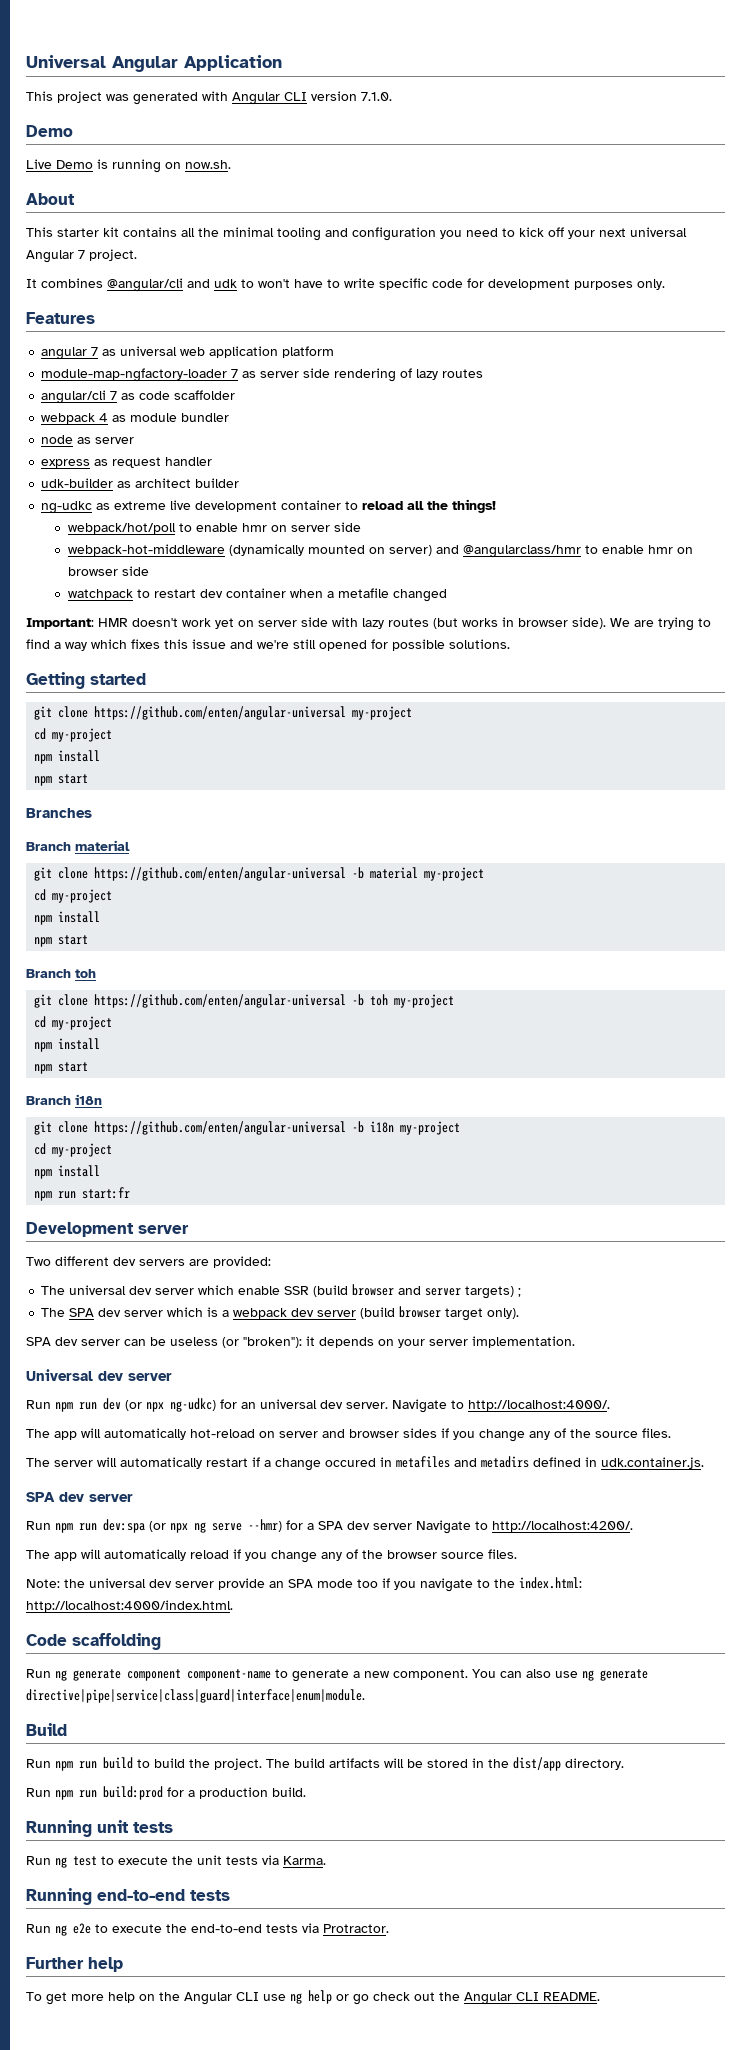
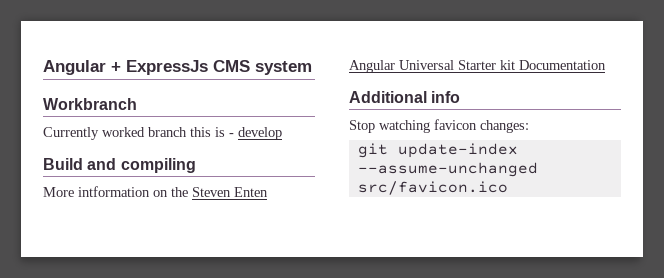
[26,55,282,72] [26,91,392,105] [26,125,73,137] [26,159,231,173] [26,193,75,205] [26,227,687,241] [26,249,137,263] [26,278,665,292] [26,312,95,324] [41,346,335,360] [41,368,484,382] [41,390,236,404] [41,413,230,424] [41,435,135,444] [41,457,213,468] [41,478,240,488] [41,499,497,514] [67,522,361,534] [67,544,693,558] [67,566,149,576] [67,588,447,602] [26,617,711,631] [26,639,510,651] [26,672,146,689] [34,706,413,720] [34,728,113,742] [34,750,101,764] [34,774,89,786] [26,808,92,818] [26,840,130,851] [34,867,485,881] [34,889,113,903] [34,911,101,925] [34,935,89,947] [26,969,96,978] [34,994,455,1008] [34,1016,113,1030] [34,1038,101,1052] [34,1062,89,1074] [26,1094,102,1105] [34,1121,461,1135] [34,1143,113,1157] [34,1165,101,1179] [34,1187,131,1201] [26,1222,189,1237] [26,1256,271,1268] [41,1284,522,1299] [41,1306,520,1321] [26,1336,575,1348] [26,1369,172,1381] [26,1398,610,1413] [26,1428,671,1442] [26,1456,704,1471] [26,1492,133,1502] [26,1519,633,1534] [26,1549,517,1563] [26,1577,582,1592] [26,1600,233,1612] [26,1633,161,1650] [26,1669,648,1682] [26,1689,365,1703] [26,1723,67,1736] [26,1757,624,1771] [26,1786,306,1800] [26,1820,173,1837] [26,1855,326,1868] [26,1888,230,1905] [26,1923,389,1936] [26,1957,123,1972] [26,1990,600,2005] Universal Angular Application // This project was generated with Angular CLI version 7.1.0. // Demo // Live Demo is running on now.sh. // About // This starter kit contains all the minimal tooling and configuration you need to kick off your next universal Angular 7 project. // It combines @angular/cli and udk to won't have to write specific code for development purposes only. // Features // angular 7 as universal web application platform // module-map-ngfactory-loader 7 as server side rendering of lazy routes // angular/cli 7 as code scaffolder // webpack 4 as module bundler // node as server // express as request handler // udk-builder as architect builder // ng-udkc as extreme live development container to reload all the things! // webpack/hot/poll to enable hmr on server side // webpack-hot-middleware (dynamically mounted on server) and @angularclass/hmr to enable hmr on browser side // watchpack to restart dev container when a metafile changed // Important: HMR doesn't work yet on server side with lazy routes (but works in browser side). We are trying to find a way which fixes this issue and we're still opened for possible solutions. // Getting started // git clone https://github.com/enten/angular-universal my-project // cd my-project // npm install // npm start // Branches // Branch material // git clone https://github.com/enten/angular-universal -b material my-project // cd my-project // npm install // npm start // Branch toh // git clone https://github.com/enten/angular-universal -b toh my-project // cd my-project // npm install // npm start // Branch i18n // git clone https://github.com/enten/angular-universal -b i18n my-project // cd my-project // npm install // npm run start:fr // Development server // Two different dev servers are provided: // The universal dev server which enable SSR (build browser and server targets) ; // The SPA dev server which is a webpack dev server (build browser target only). // SPA dev server can be useless (or "broken"): it depends on your server implementation. // Universal dev server // Run npm run dev (or npx ng-udkc) for an universal dev server. Navigate to http://localhost:4000/. // The app will automatically hot-reload on server and browser sides if you change any of the source files. // The server will automatically restart if a change occured in metafiles and metadirs defined in udk.container.js. // SPA dev server // Run npm run dev:spa (or npx ng serve --hmr) for a SPA dev server Navigate to http://localhost:4200/. // The app will automatically reload if you change any of the browser source files. // Note: the universal dev server provide an SPA mode too if you navigate to the index.html: http://localhost:4000/index.html. // Code scaffolding // Run ng generate component component-name to generate a new component. You can also use ng generate directive|pipe|service|class|guard|interface|enum|module. // Build // Run npm run build to build the project. The build artifacts will be stored in the dist/app directory. // Run npm run build:prod for a production build. // Running unit tests // Run ng test to execute the unit tests via Karma. // Running end-to-end tests // Run ng e2e to execute the end-to-end tests via Protractor. // Further help // To get more help on the Angular CLI use ng help or go check out the Angular CLI README. -> [43,60,312,75] [43,98,137,110] [43,127,282,140] [43,158,196,173] [43,186,268,197] [349,60,606,73] [349,91,461,103] [349,119,529,133] [357,143,518,158] [357,162,538,177] [357,181,508,195] Angular + ExpressJs CMS system // Workbranch // Currently worked branch this is - develop // Build and compiling // More intformation on the Steven Enten Angular Universal Starter kit Documentation // Additional info // Stop watching favicon changes: // git update-index --assume-unchanged src/favicon.ico

